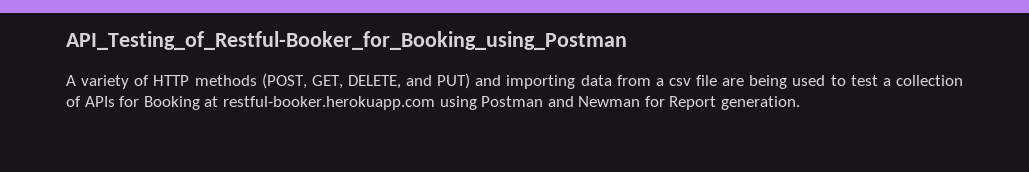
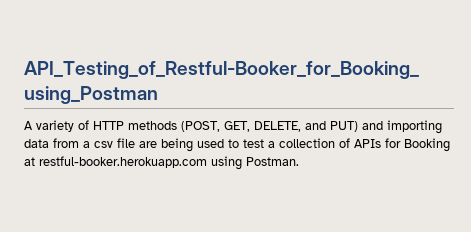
[481,96,801,110] Postman and Newman for Report generation. -> [246,157,299,166] Postman.

